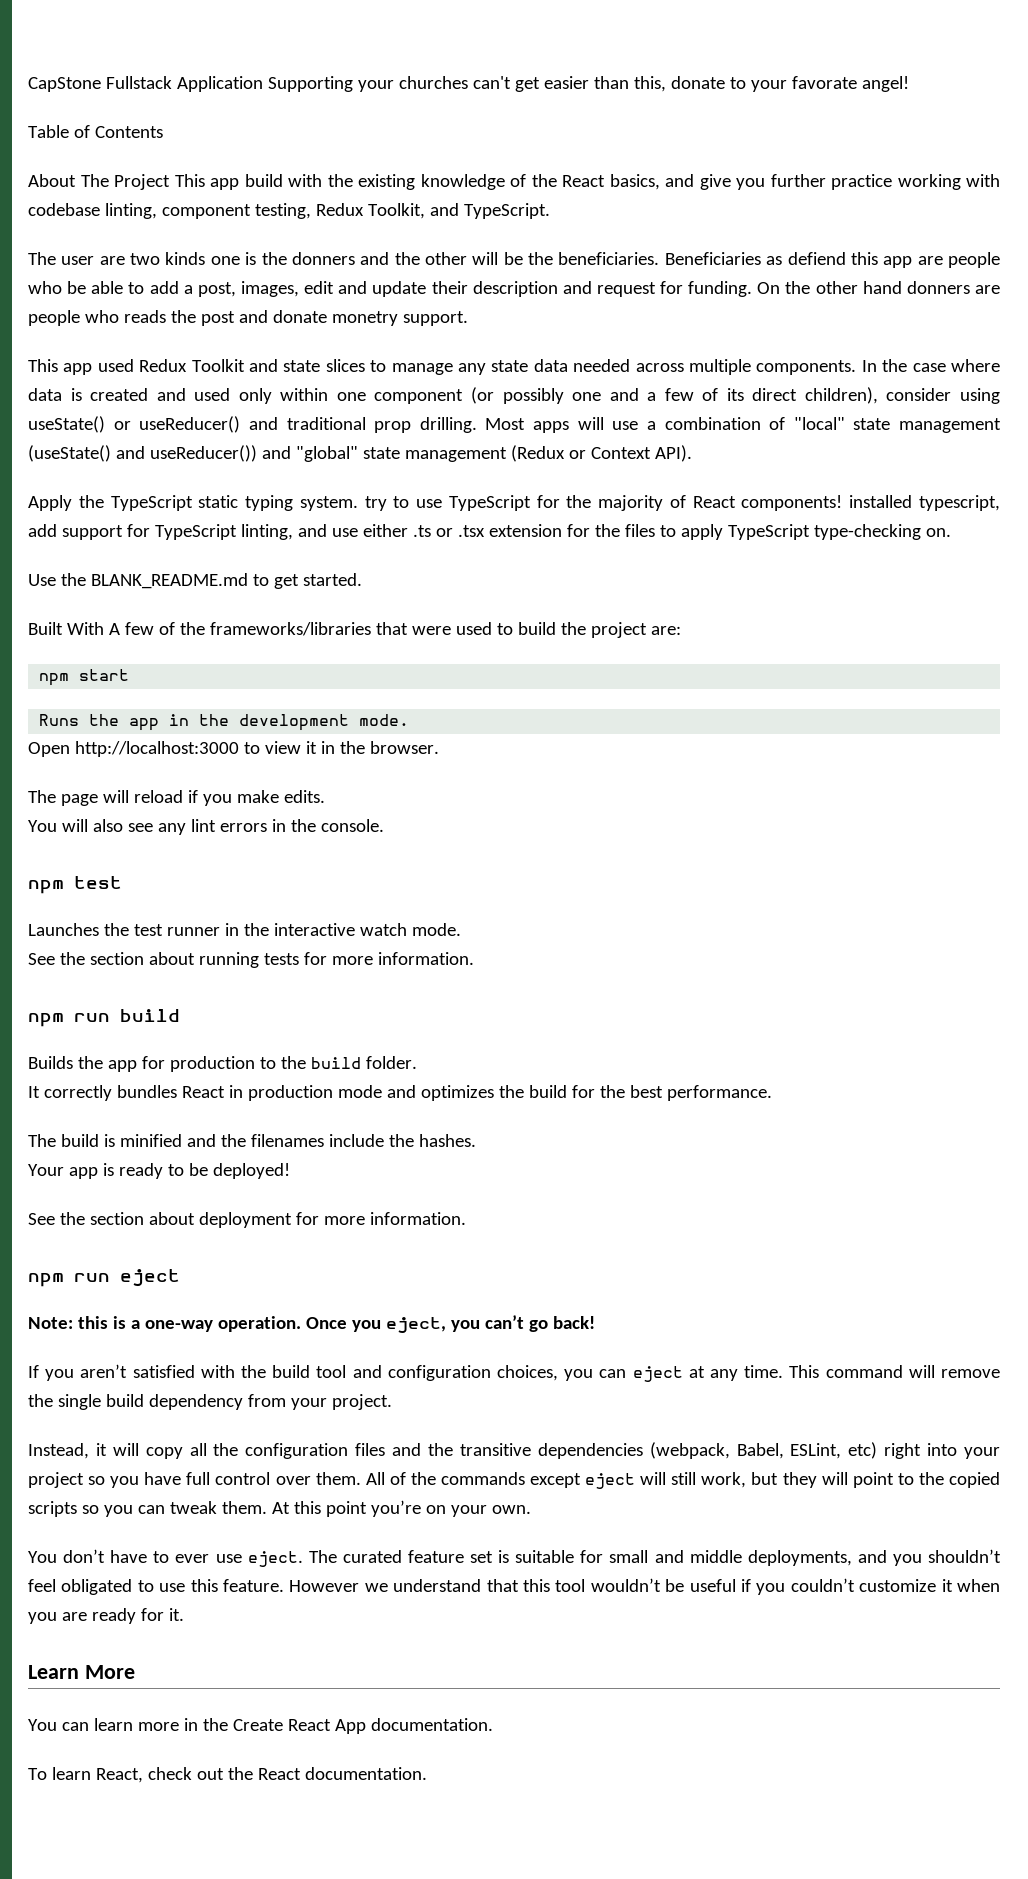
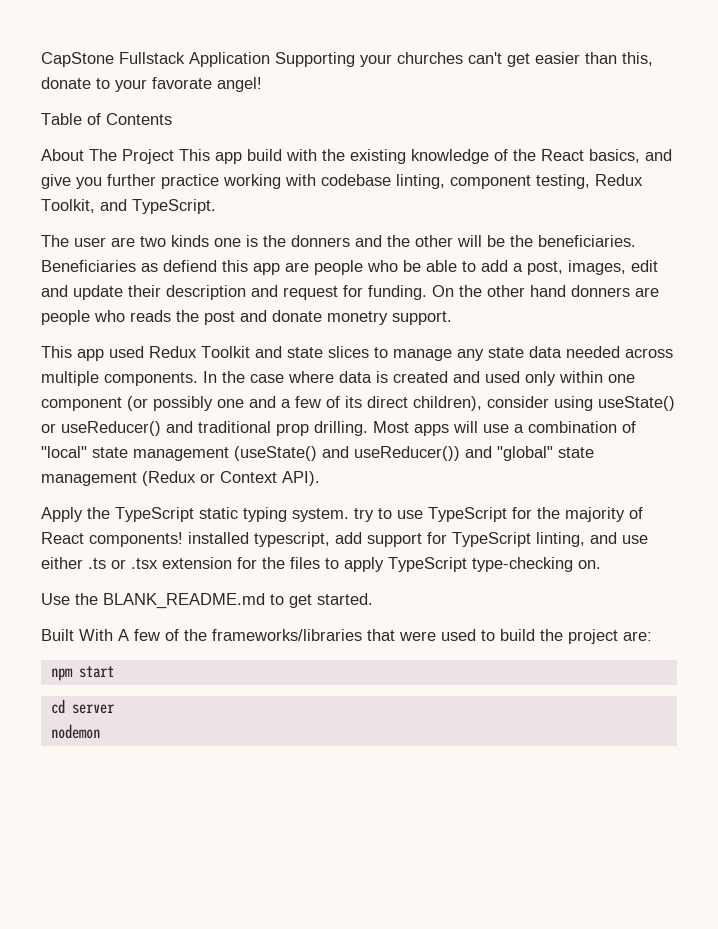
[39,714,410,731] [28,741,439,757] [28,790,325,806] [28,819,384,835] [28,876,122,894] [28,923,461,936] [28,952,474,968] [28,1009,180,1027] [28,1056,417,1072] [28,1085,772,1101] [28,1134,476,1147] [28,1163,290,1179] [28,1212,466,1228] [28,1269,180,1287] [28,1315,595,1333] [28,1364,1001,1382] [28,1394,392,1410] [28,1442,1001,1459] [28,1472,1000,1489] [28,1500,531,1517] [28,1549,1002,1567] [28,1578,1000,1595] [28,1608,184,1624] [28,1665,135,1679] [28,1718,493,1734] [28,1767,427,1783] Runs the app in the development mode. // Open http://localhost:3000 to view it in the browser. // The page will reload if you make edits. // You will also see any lint errors in the console. // npm test // Launches the test runner in the interactive watch mode. // See the section about running tests for more information. // npm run build // Builds the app for production to the build folder. // It correctly bundles React in production mode and optimizes the build for the best performance. // The build is minified and the filenames include the hashes. // Your app is ready to be deployed! // See the section about deployment for more information. // npm run eject // Note: this is a one-way operation. Once you eject, you can’t go back! // If you aren’t satisfied with the build tool and configuration choices, you can eject at any time. This command will remove the single build dependency from your project. // Instead, it will copy all the configuration files and the transitive dependencies (webpack, Babel, ESLint, etc) right into your project so you have full control over them. All of the commands except eject will still work, but they will point to the copied scripts so you can tweak them. At this point you’re on your own. // You don’t have to ever use eject. The curated feature set is suitable for small and middle deployments, and you shouldn’t feel obligated to use this feature. However we understand that this tool wouldn’t be useful if you couldn’t customize it when you are ready for it. // Learn More // You can learn more in the Create React App documentation. // To learn React, check out the React documentation. -> [50,699,115,714] [50,724,100,739] cd server // nodemon

